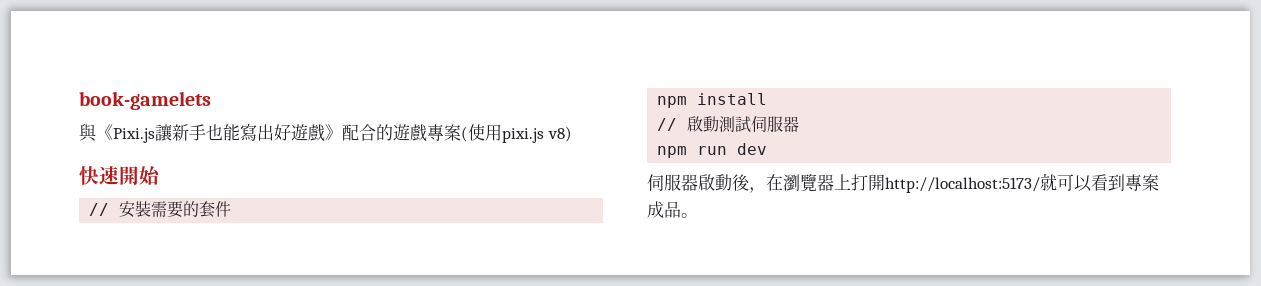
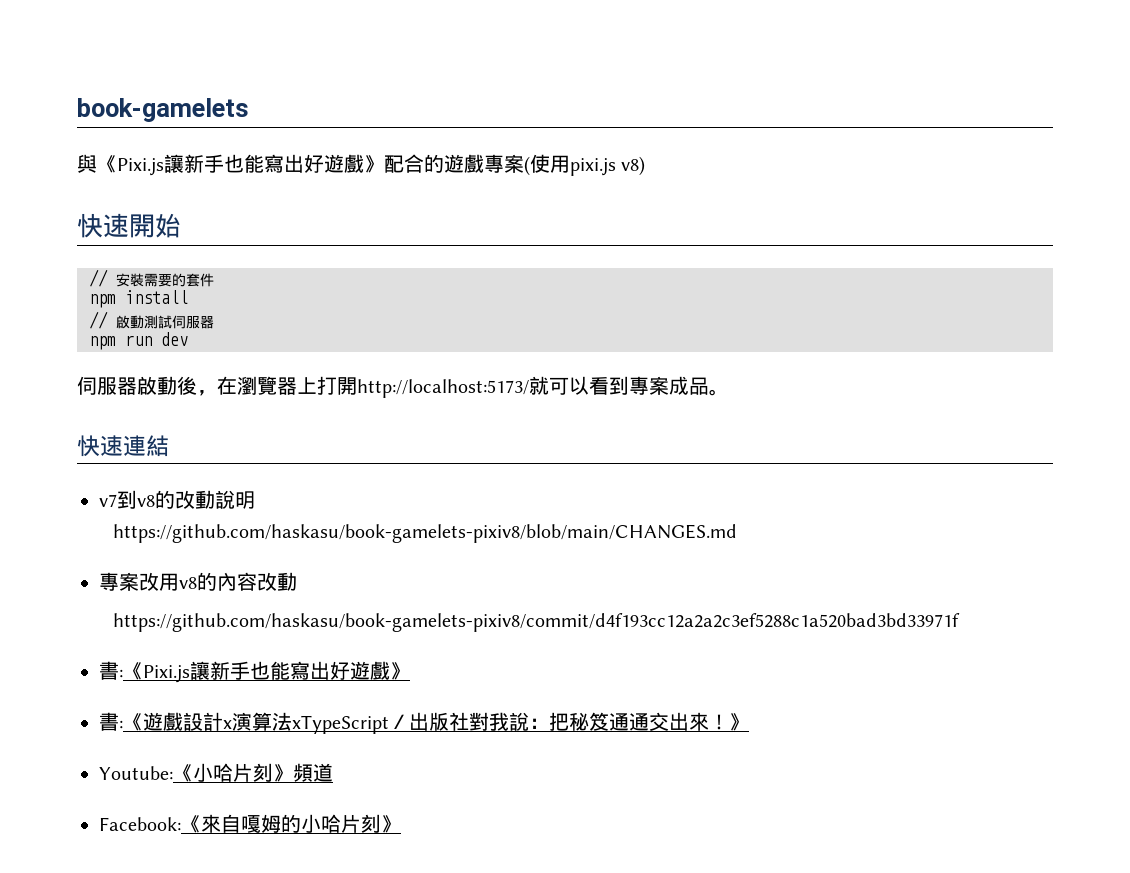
(698, 215) none -> [77,435,169,457] [99,490,255,509] [113,524,738,543] [99,572,297,591] [113,613,961,632] [99,661,410,683] [99,712,749,734] [99,763,333,782] [99,814,401,833] // 快速連結 // v7到v8的改動說明 // https://github.com/haskasu/book-gamelets-pixiv8/blob/main/CHANGES.md // 專案改用v8的內容改動 // https://github.com/haskasu/book-gamelets-pixiv8/commit/d4f193cc12a2a2c3ef5288c1a520bad3bd33971f // 書:《Pixi.js讓新手也能寫出好遊戲》 // 書:《遊戲設計x演算法xTypeScript／出版社對我說：把秘笈通通交出來！》 // Youtube:《小哈片刻》頻道 // Facebook:《來自嘎姆的小哈片刻》

